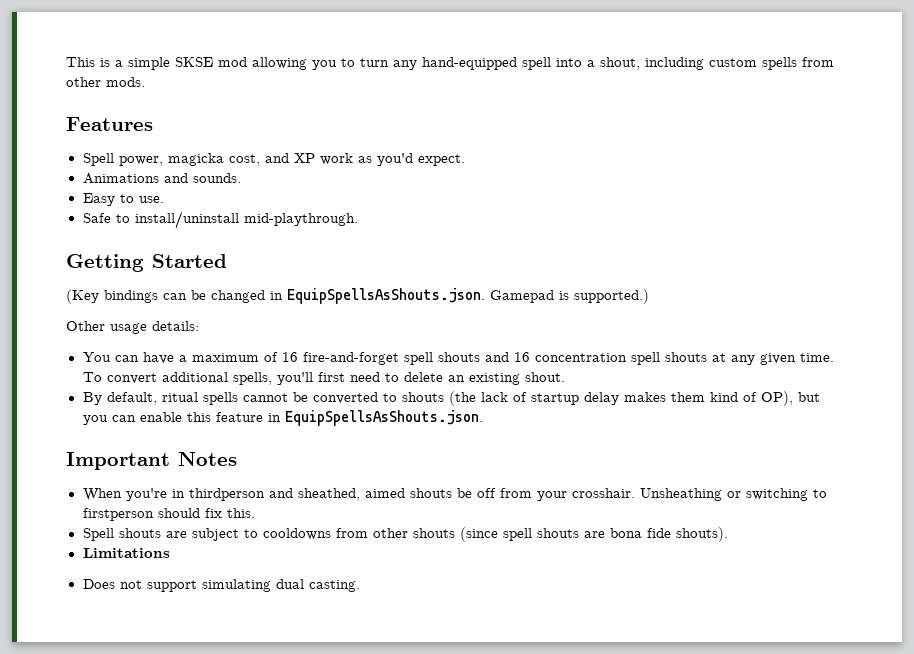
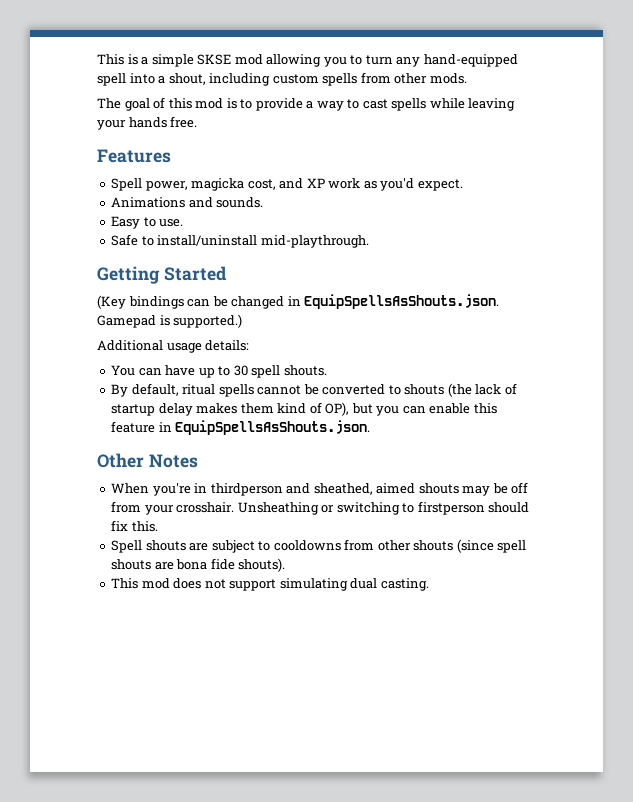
(145, 82) none -> [97,97,516,111] [97,116,198,130] // The goal of this mod is to provide a way to cast spells while leaving your hands free.
[66,321,105,331] Other -> [97,340,163,351] Additional
[178,352,834,365] [82,372,565,385] a maximum of 16 fire-and-forget spell shouts and 16 concentration spell shouts at any given time. To convert additional spells, you'll first need to delete an existing shout. -> [198,365,327,378] up to 30 spell shouts.
[66,452,170,470] Important -> [97,453,144,468] Other
(452, 493) none -> [462,486,491,496] may
[82,548,170,558] [82,579,115,589] Limitations // Does -> [111,578,202,589] This mod does

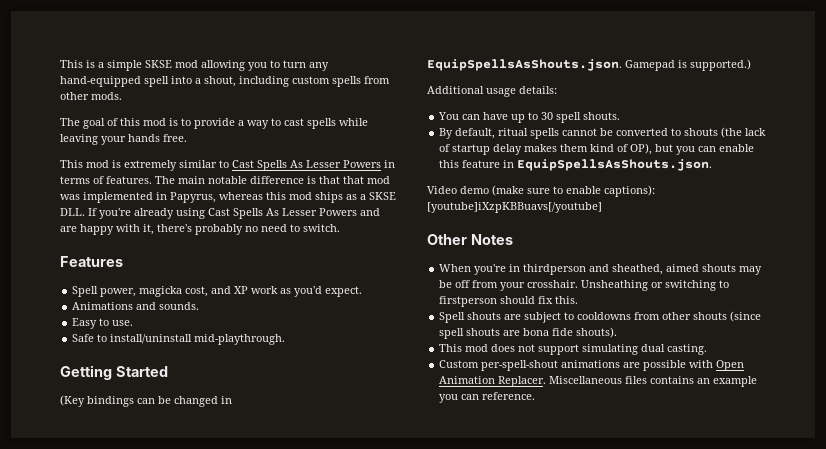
(198, 122) none -> [60,160,395,171] [60,176,390,184] [60,192,396,203] [60,208,380,219] [60,224,340,235] // This mod is extremely similar to Cast Spells As Lesser Powers in terms of features. The main notable difference is that that mod was implemented in Papyrus, whereas this mod ships as a SKSE DLL. If you're already using Cast Spells As Lesser Powers and are happy with it, there's probably no need to switch.
(371, 427) none -> [427,185,655,197] [427,202,602,213] // Video demo (make sure to enable captions): [youtube]iXzpKBBuavs[/youtube]
(429, 584) none -> [439,360,745,371] [439,376,758,387] [439,392,536,403] // Custom per-spell-shout animations are possible with Open Animation Replacer. Miscellaneous files contains an example you can reference.

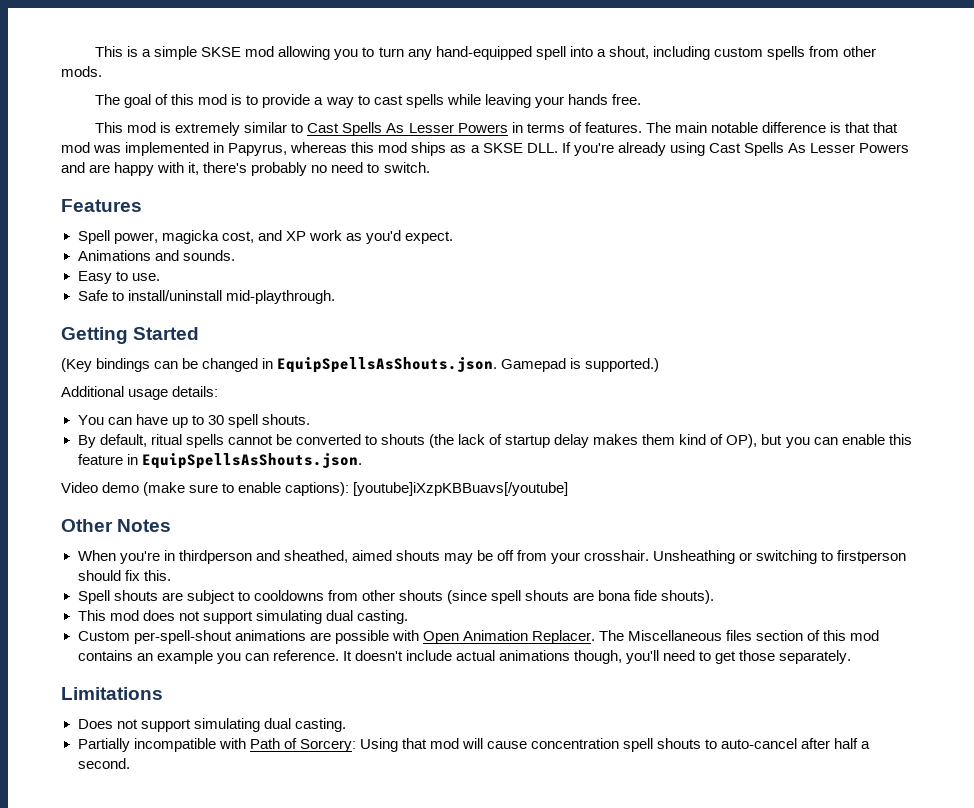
(547, 381) none -> [598,630,624,641] The
(648, 380) none -> [756,630,880,641] section of this mod
(536, 396) none -> [342,650,852,664] [61,687,163,700] [77,718,346,732] [77,738,871,752] [77,758,130,769] It doesn't include actual animations though, you'll need to get those separately. // Limitations // Does not support simulating dual casting. // Partially incompatible with Path of Sorcery: Using that mod will cause concentration spell shouts to auto-cancel after half a second.

